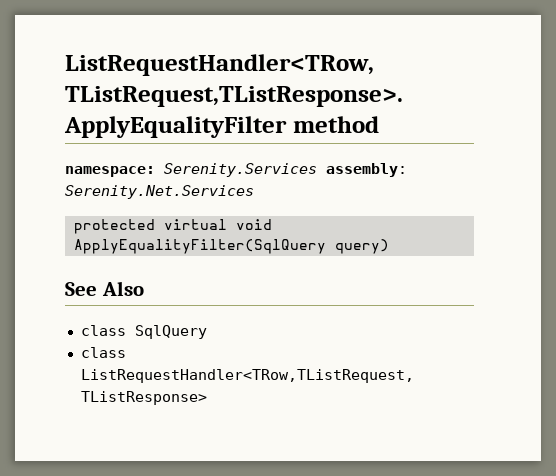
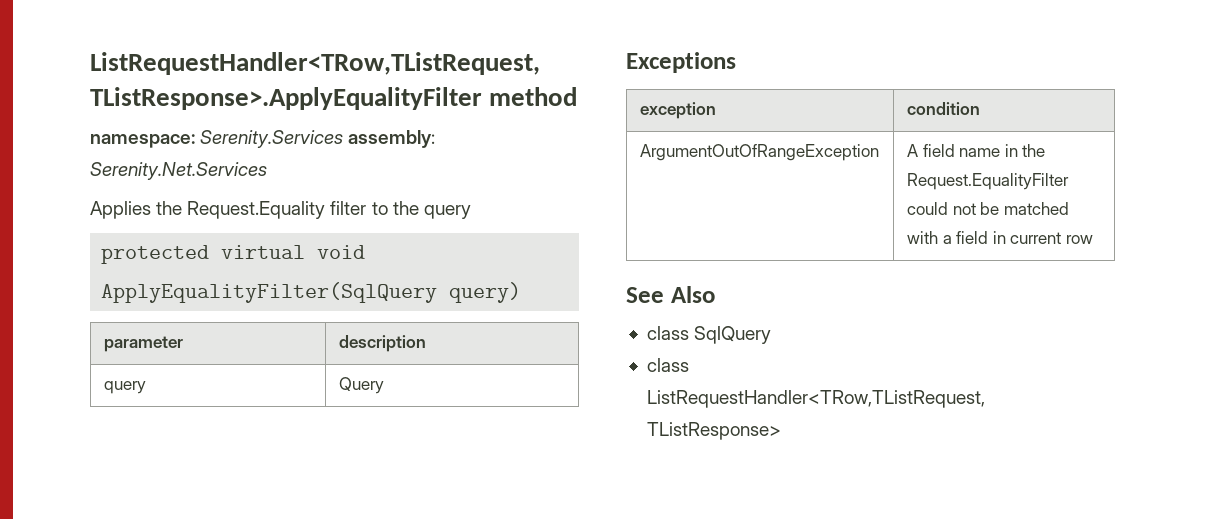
(254, 192) none -> [90,201,471,219] // Applies the Request.Equality filter to the query
(389, 246) none -> [104,336,184,352] [339,335,427,352] [104,381,147,394] [339,377,385,394] [626,52,736,73] [640,102,717,119] [907,102,981,115] [640,144,880,161] [907,144,1046,157] [907,173,1070,190] [907,202,1069,215] [907,231,1093,244] // parameter | description // query | Query // Exceptions // exception | condition // ArgumentOutOfRangeException | A field name in the Request.EqualityFilter could not be matched with a field in current row

